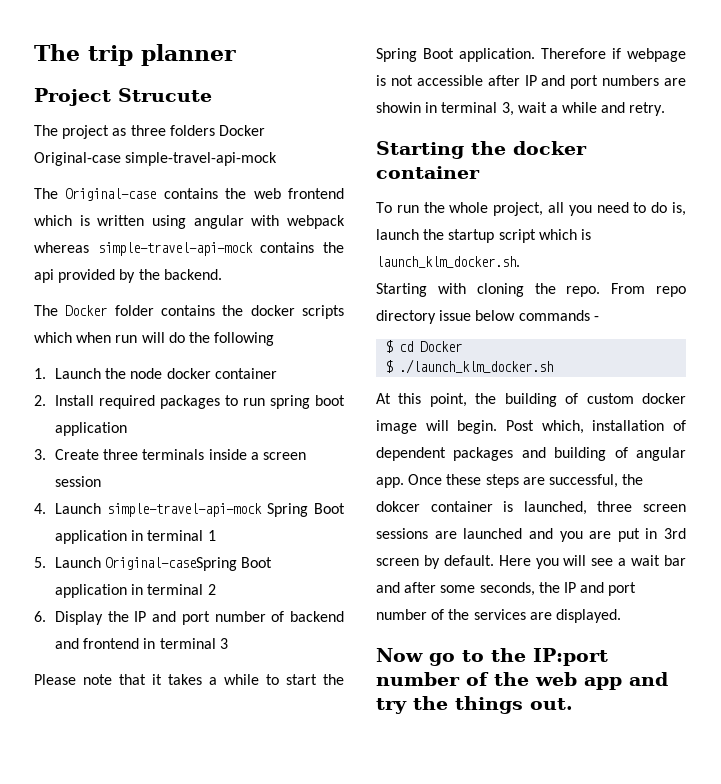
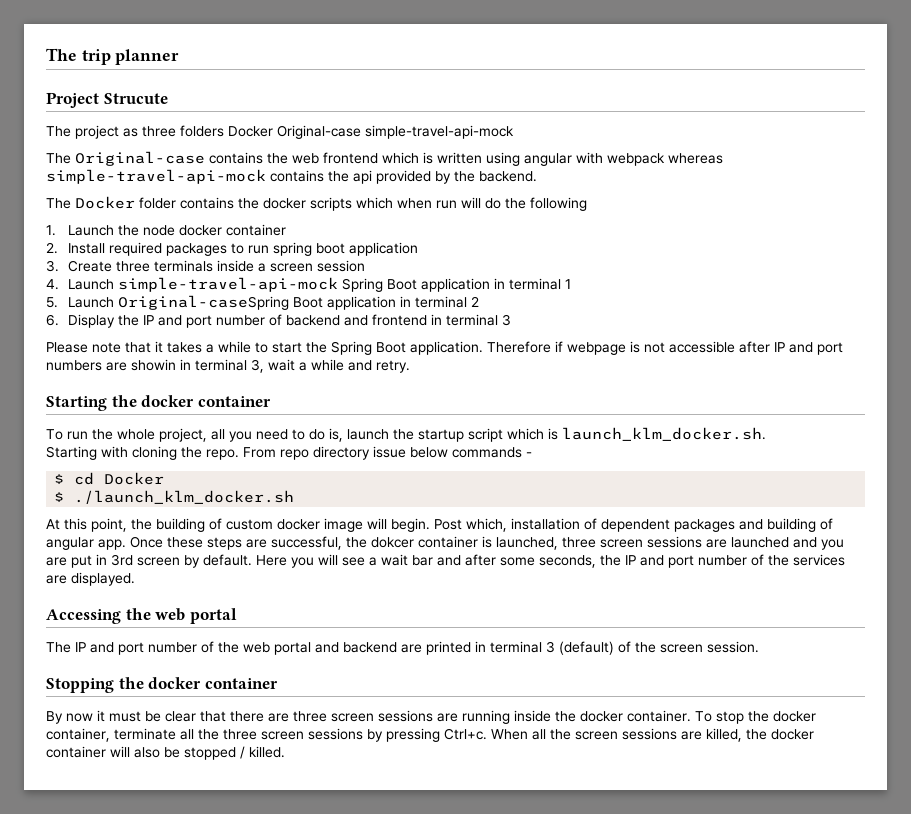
[376,648,608,666] [376,672,668,690] [376,696,573,714] Now go to the IP:port number of the web app and try the things out. -> [46,608,237,624] [46,641,759,655] [46,677,278,693] [46,710,816,724] [46,728,814,742] [46,746,285,760] Accessing the web portal // The IP and port number of the web portal and backend are printed in terminal 3 (default) of the screen session. // Stopping the docker container // By now it must be clear that there are three screen sessions are running inside the docker container. To stop the docker container, terminate all the three screen sessions by pressing Ctrl+c. When all the screen sessions are killed, the docker container will also be stopped / killed.

